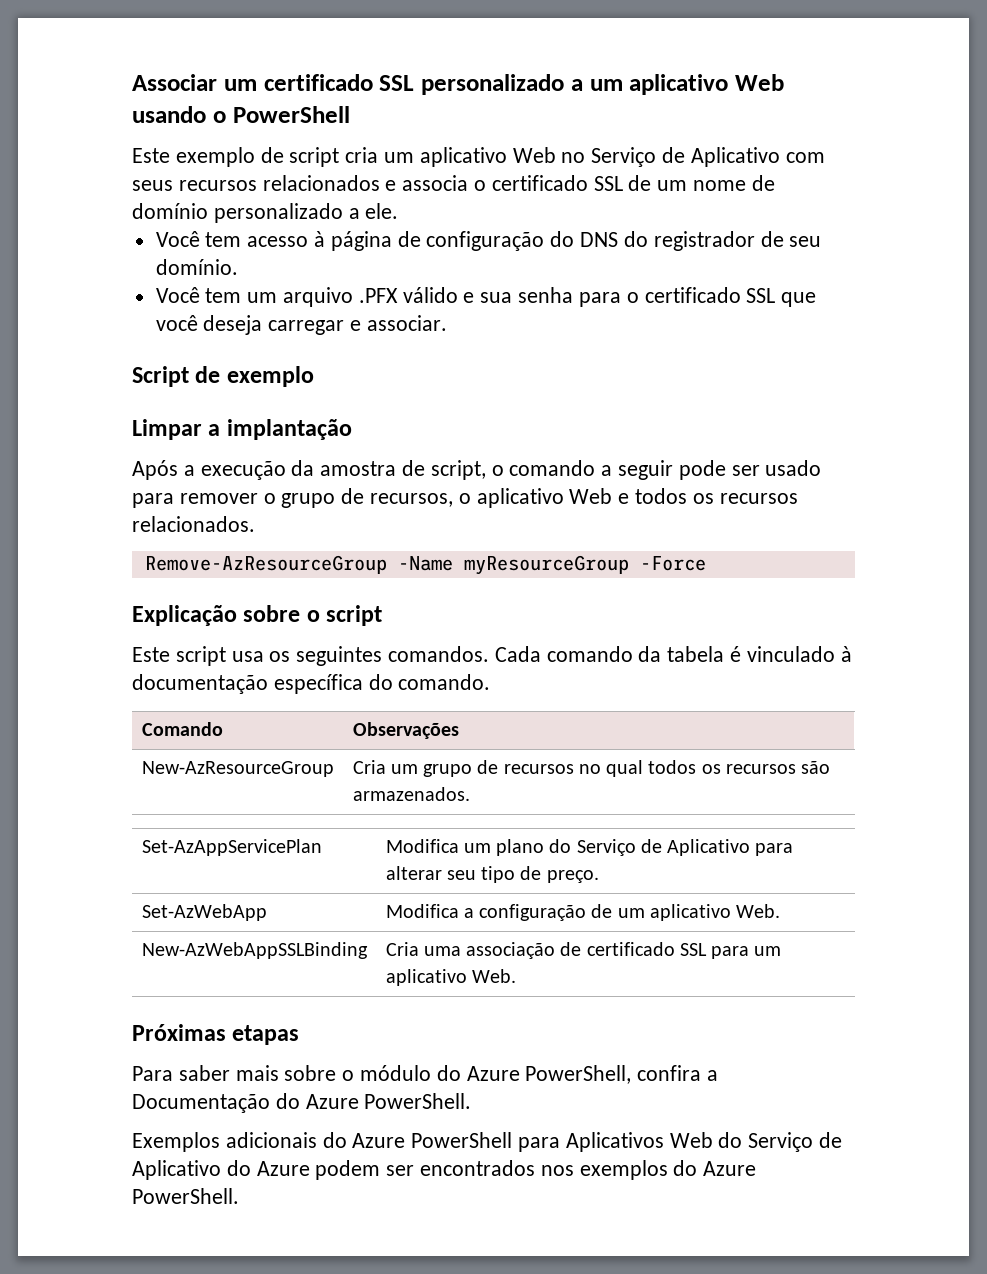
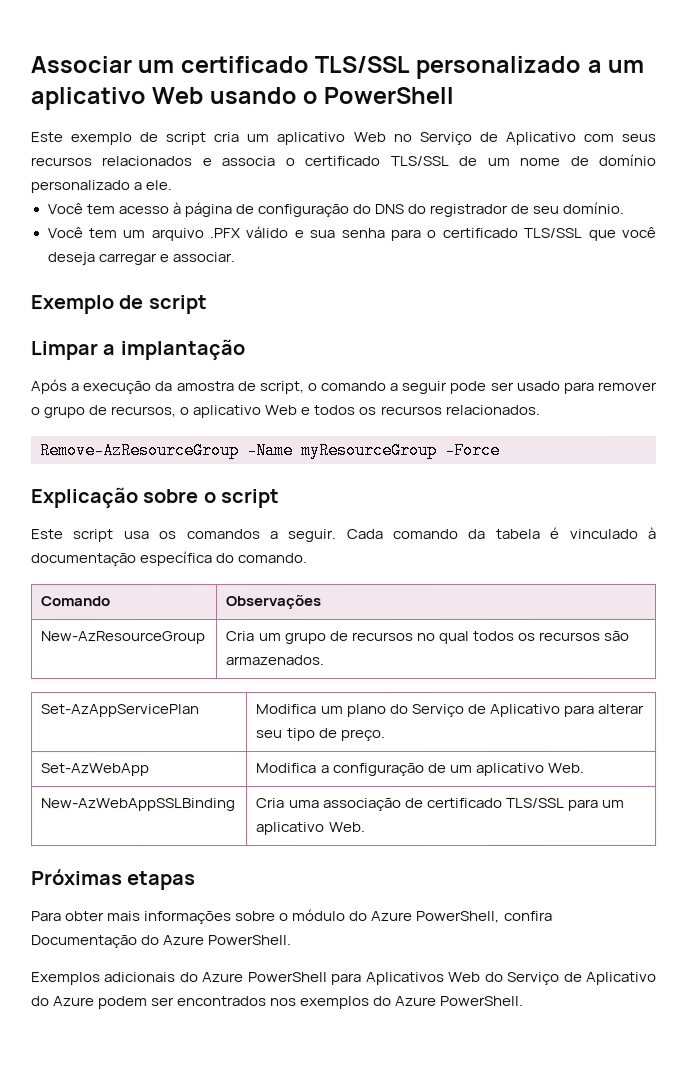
[379,75,415,91] SSL -> [314,55,411,74] TLS/SSL
[593,176,623,191] SSL -> [389,155,449,166] TLS/SSL
[746,288,776,303] SSL -> [523,227,583,238] TLS/SSL
[132,366,314,387] Script de exemplo -> [30,295,207,315] Exemplo de script
[296,646,490,666] seguintes comandos. -> [185,529,337,543] comandos a seguir.
[679,943,707,956] SSL -> [505,797,565,808] TLS/SSL
[178,1065,279,1081] saber mais -> [65,911,233,925] obter mais informações
[707,1070,719,1081] a -> (553, 915) none

